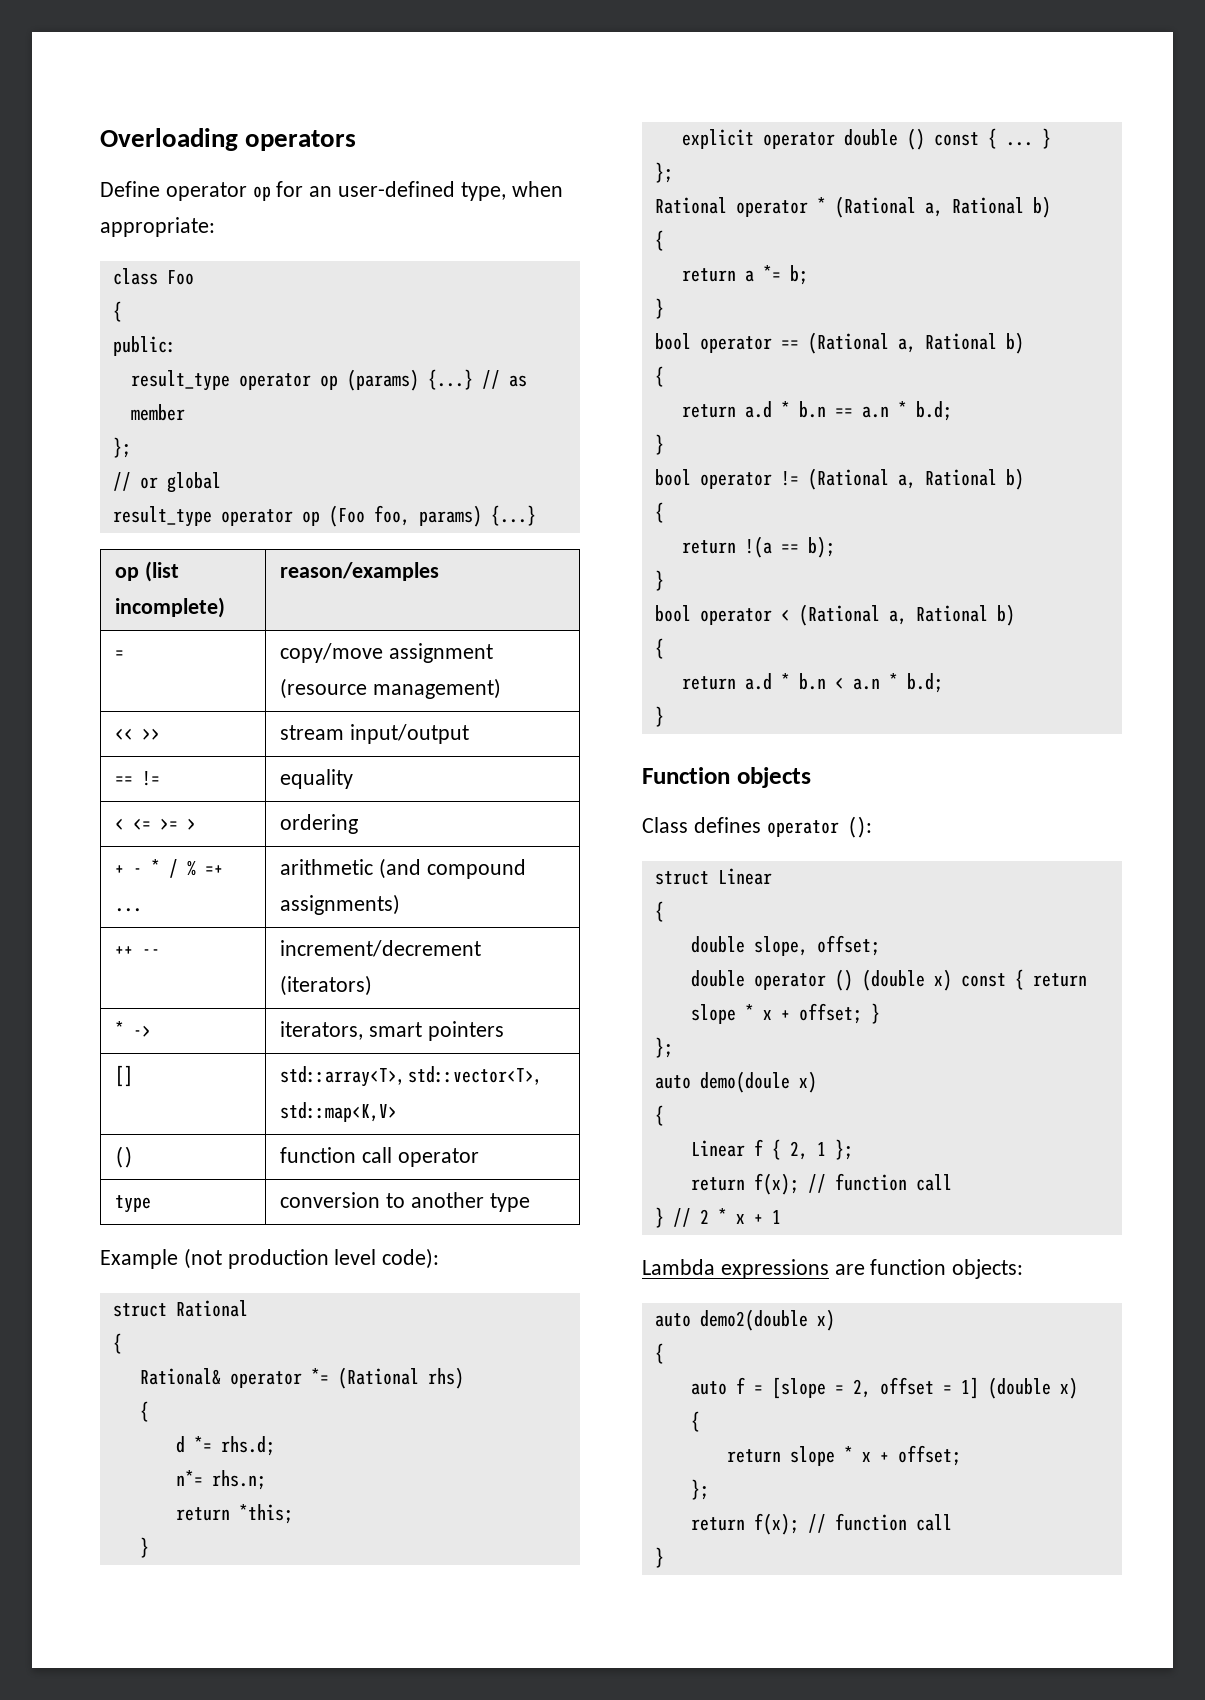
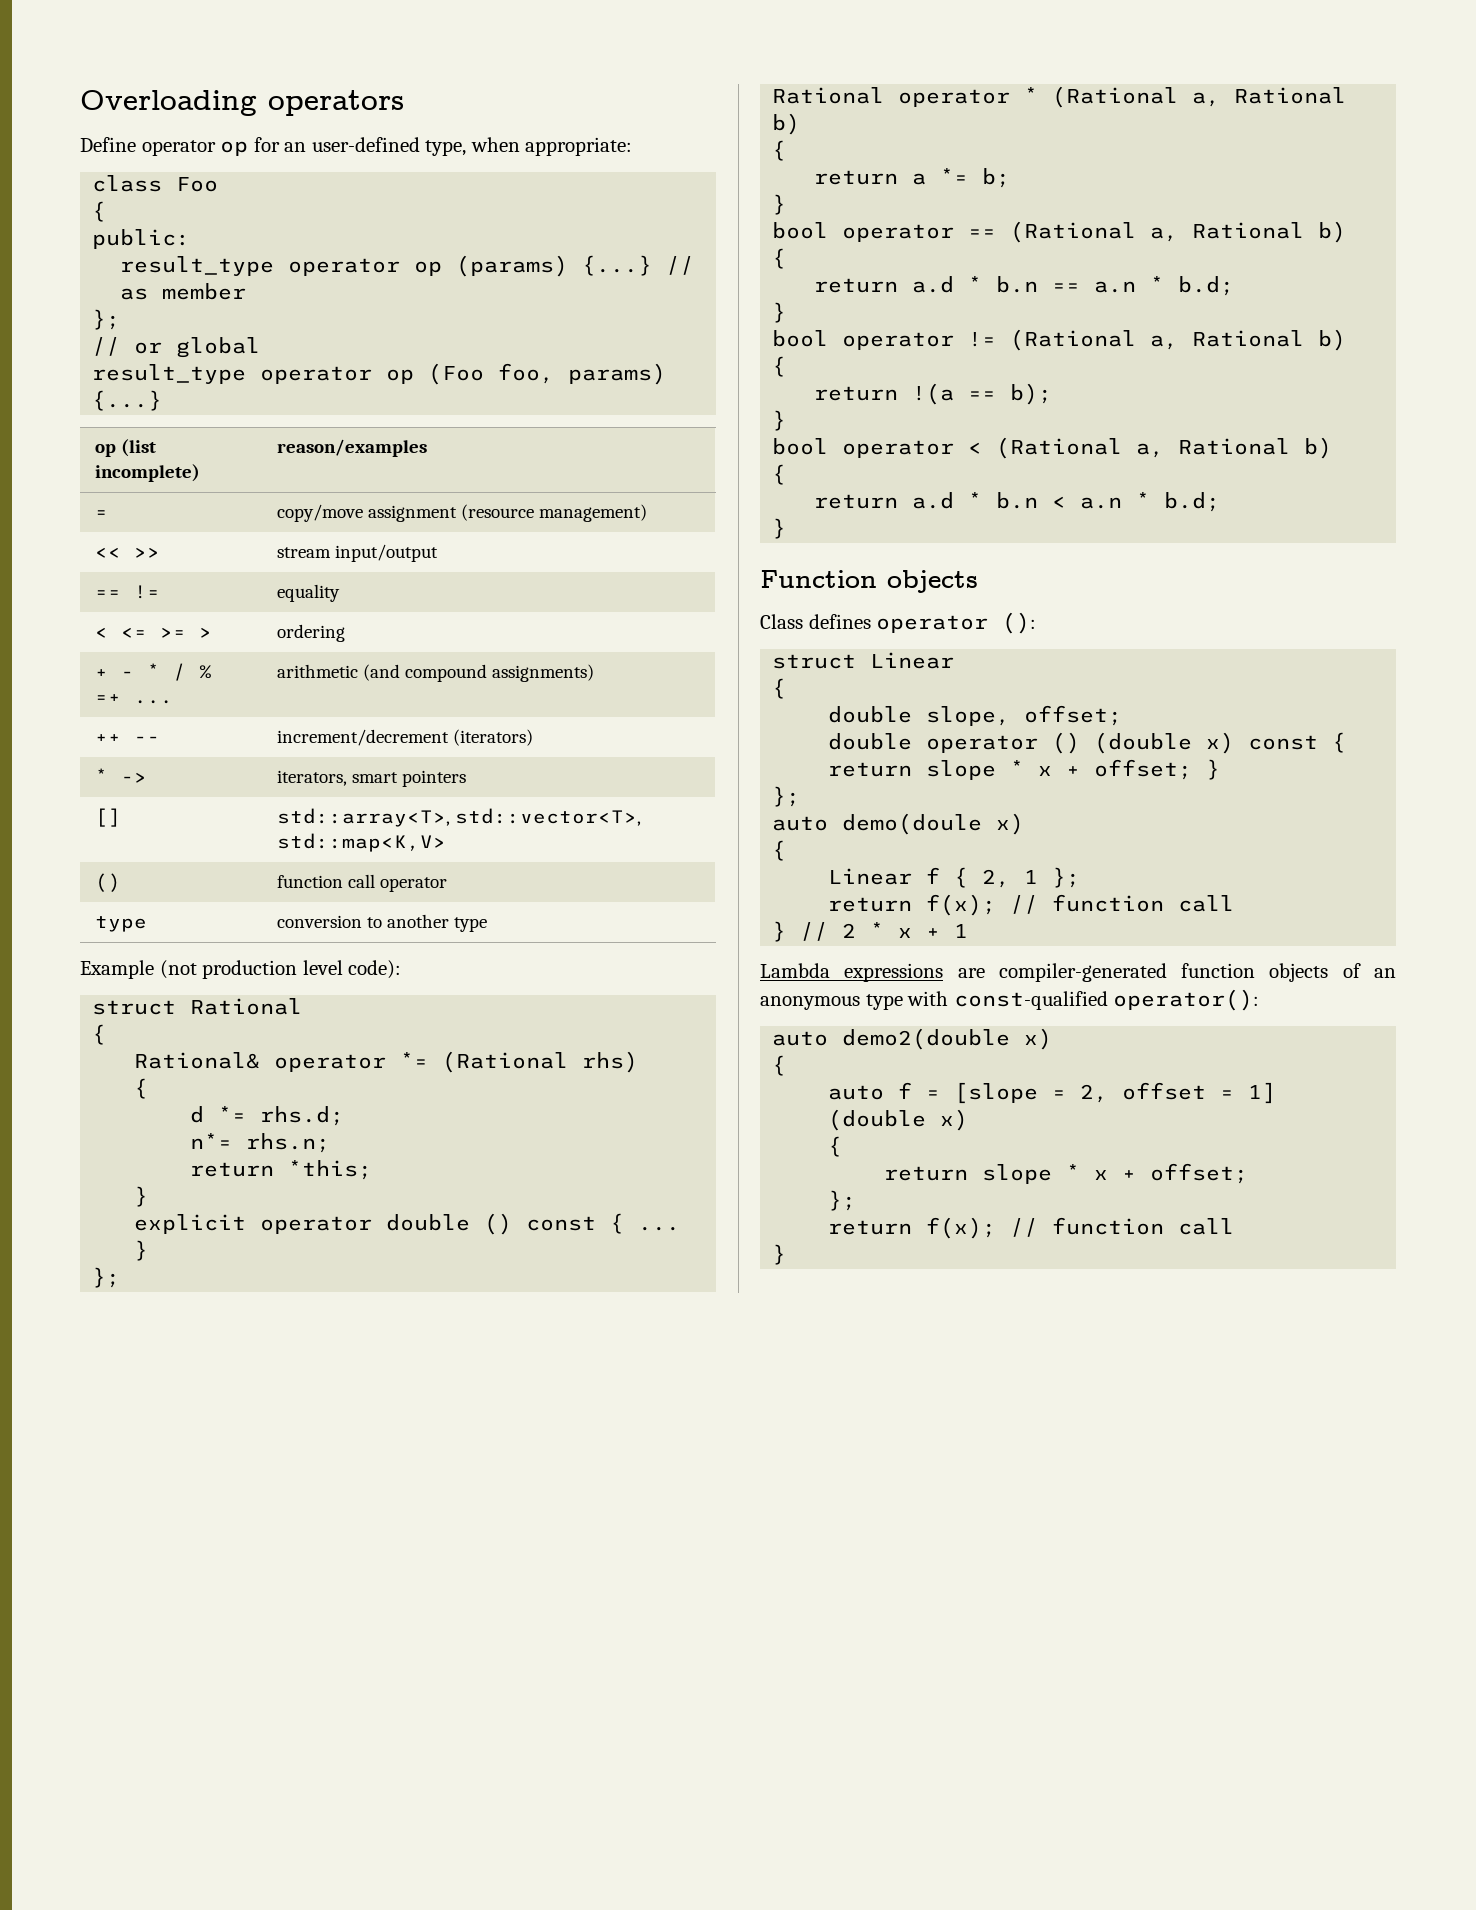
[870,1259,1024,1279] function objects: -> [998,963,1396,982] [760,989,1260,1011] compiler-generated function objects of an anonymous type with const-qualified operator():

